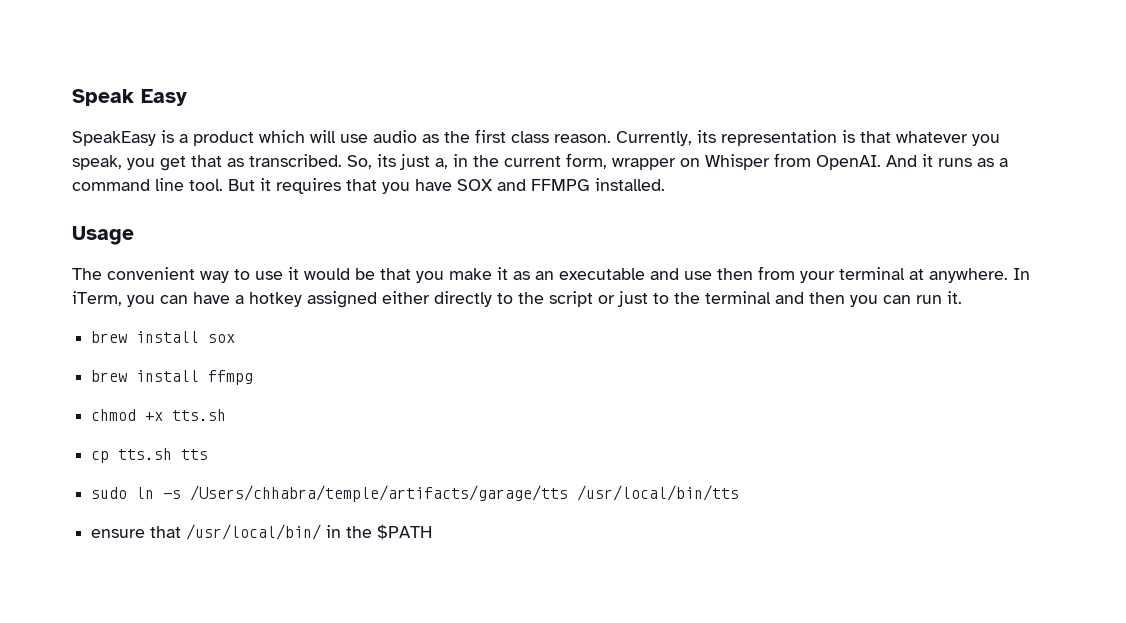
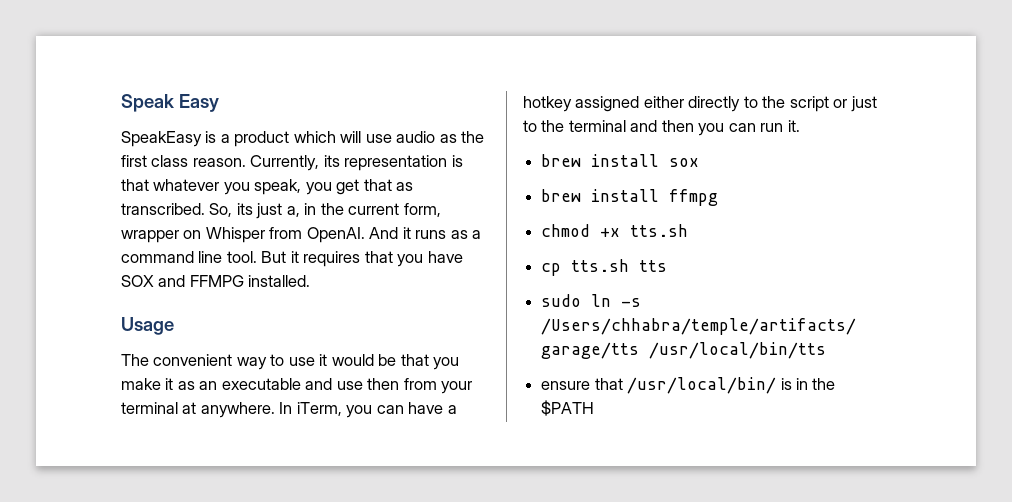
(322, 532) none -> [780,378,792,390] is

